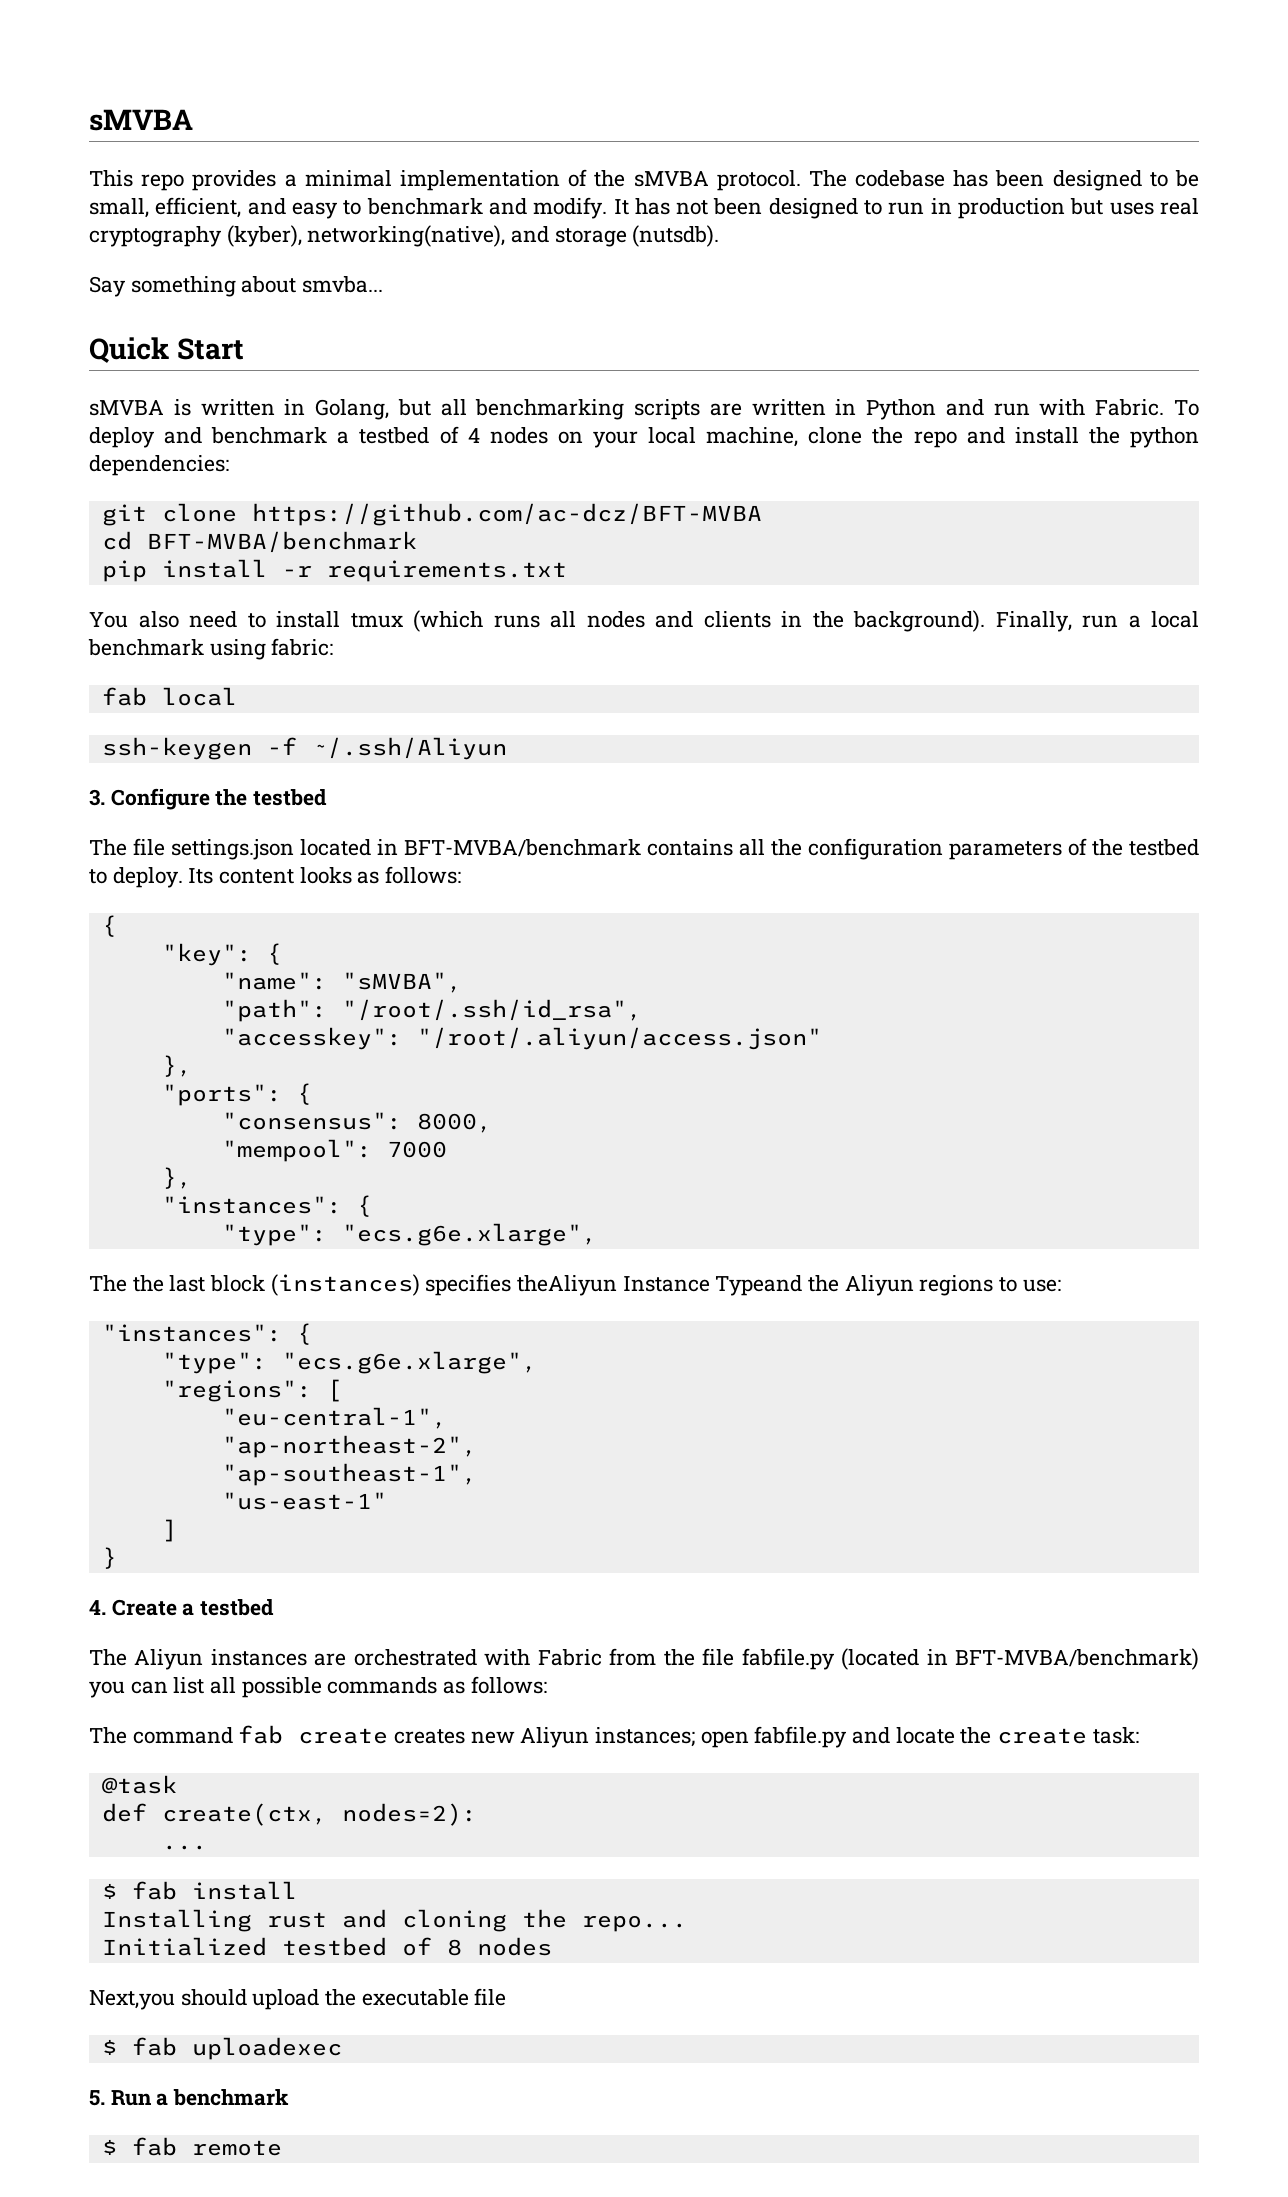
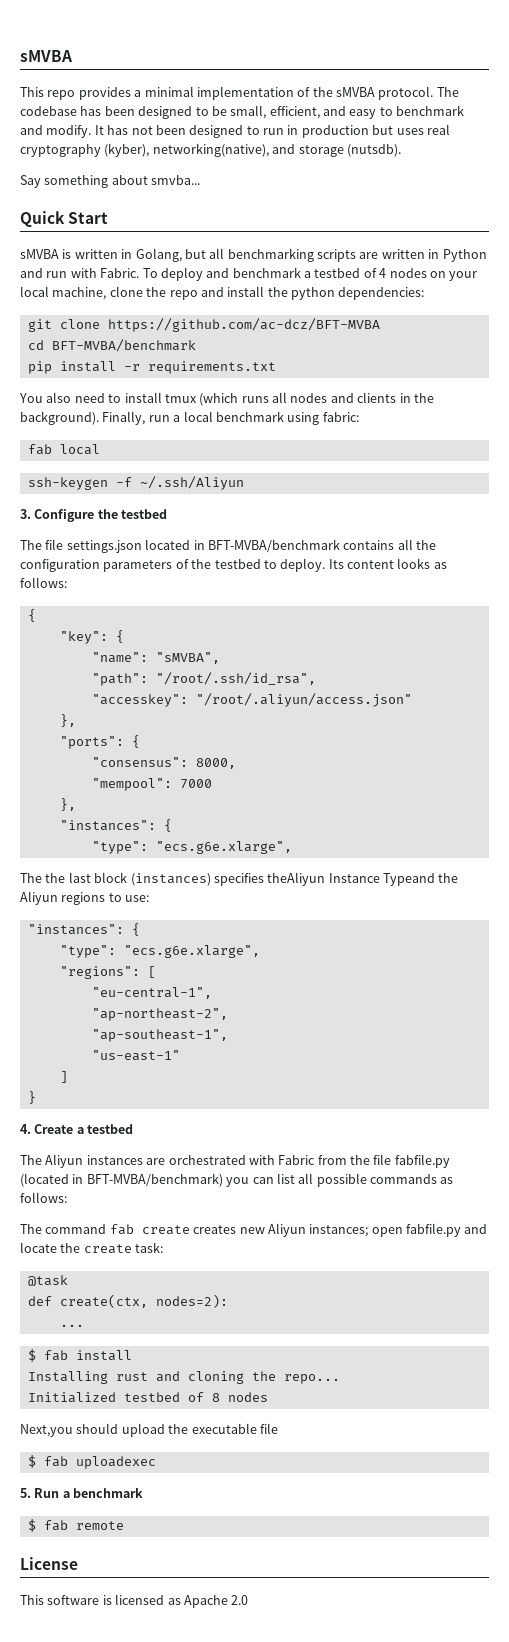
(282, 2148) none -> [20,1557,78,1570] [20,1594,249,1608] // License // This software is licensed as Apache 2.0

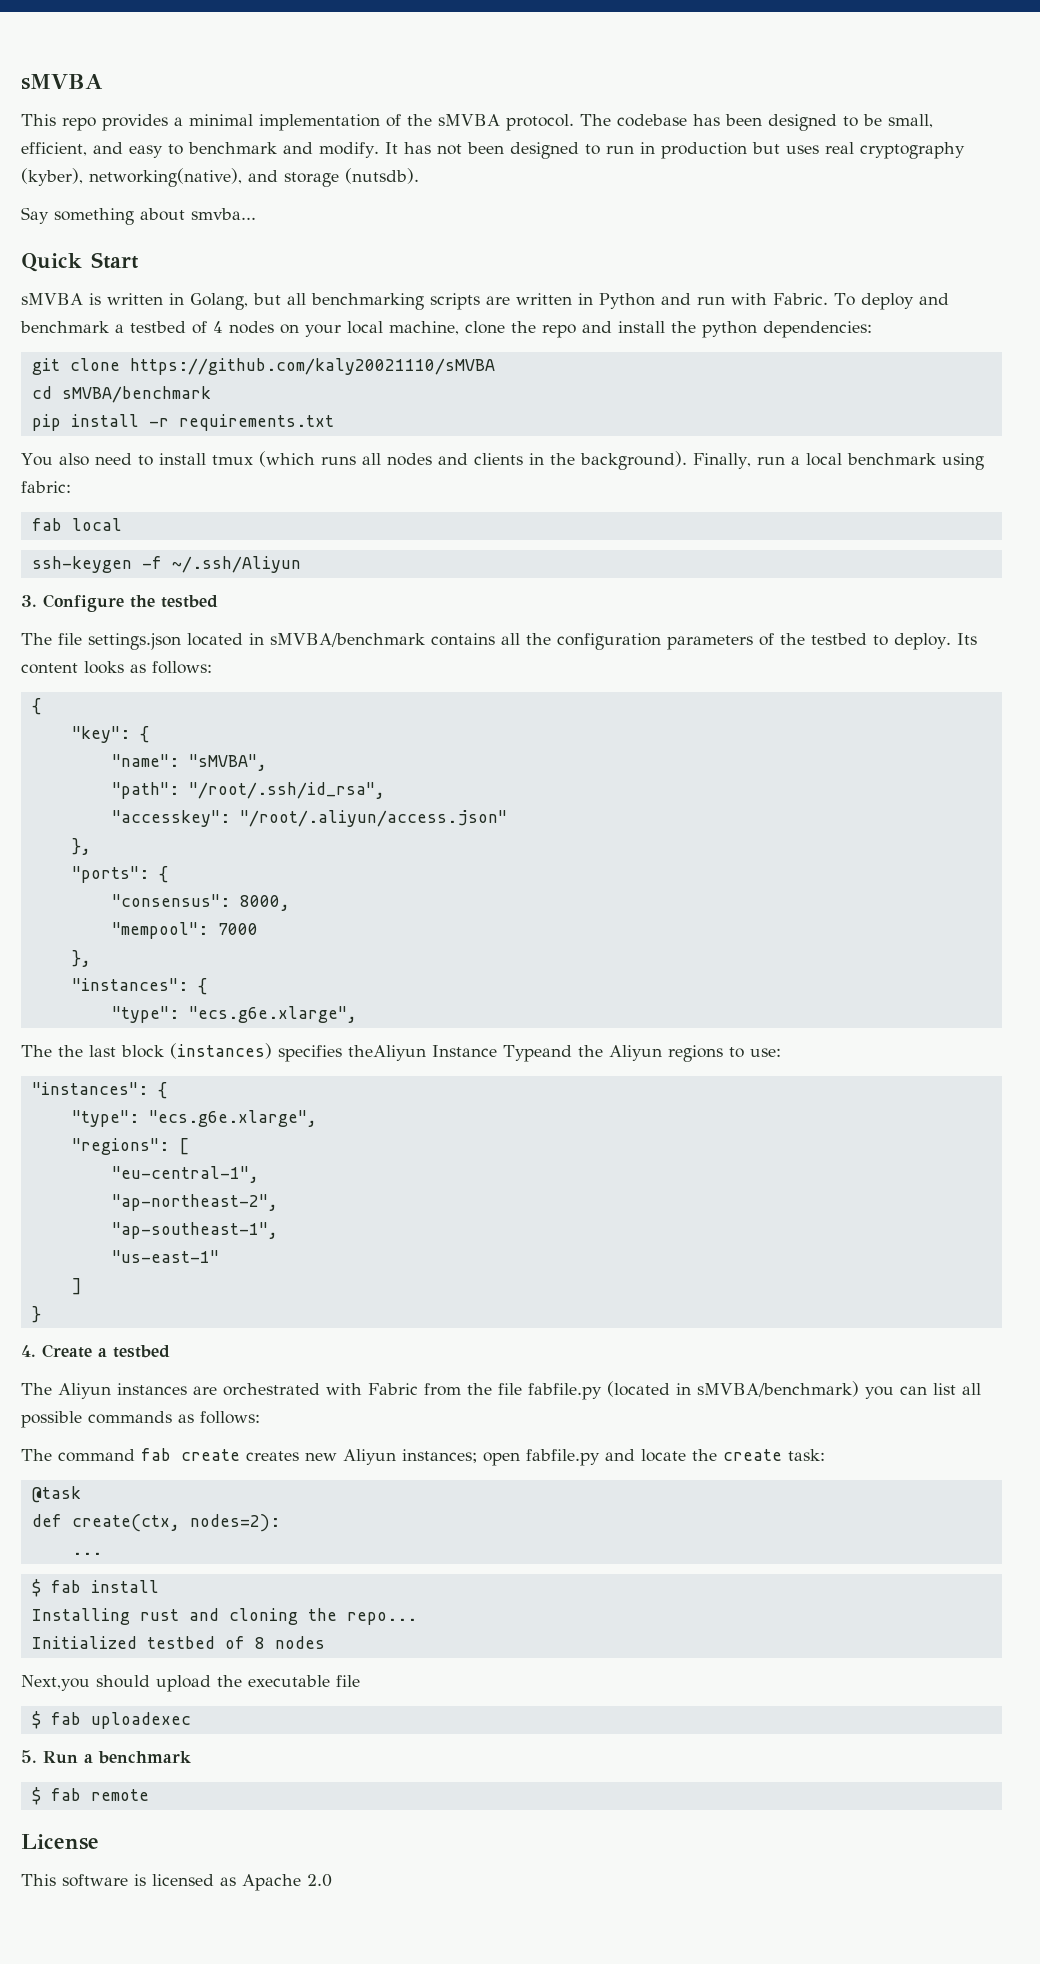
[107,318,380,332] https://github.com/ac-dcz/BFT-MVBA -> [129,358,495,375] https://github.com/kaly20021110/sMVBA
[51,339,196,352] BFT-MVBA/benchmark -> [61,386,211,403] sMVBA/benchmark
[207,539,340,553] BFT-MVBA/benchmark -> [270,633,425,647] sMVBA/benchmark
[86,1173,223,1187] BFT-MVBA/benchmark) -> [697,1381,859,1397] sMVBA/benchmark)

